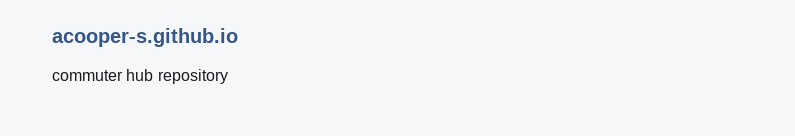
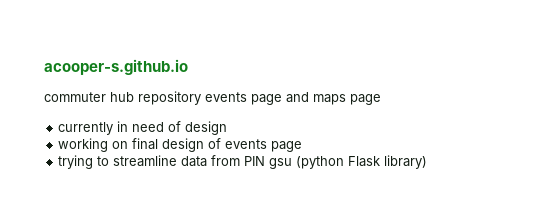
(228, 76) none -> [205,92,381,105] [58,121,228,135] [58,138,303,152] [58,155,428,169] events page and maps page // currently in need of design // working on final design of events page // trying to streamline data from PIN gsu (python Flask library)

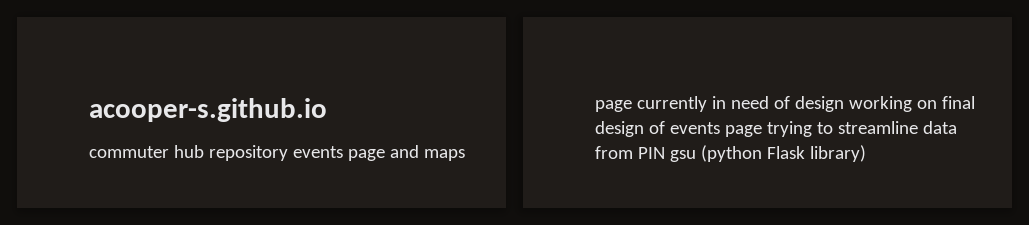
(381, 99) // -> (632, 106) none
(228, 128) // -> (844, 104) none
(303, 146) // -> (762, 131) none

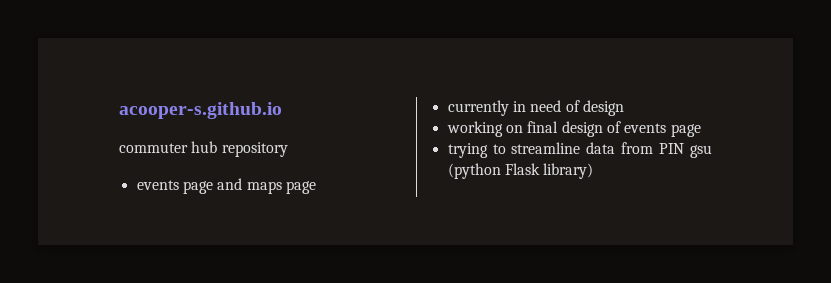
(288, 153) none -> (288, 149) //
(632, 106) none -> (316, 187) //
(844, 104) none -> (624, 108) //
(762, 131) none -> (701, 130) //

